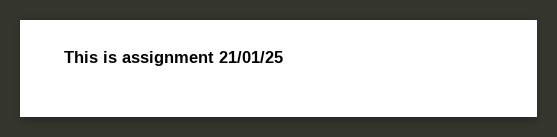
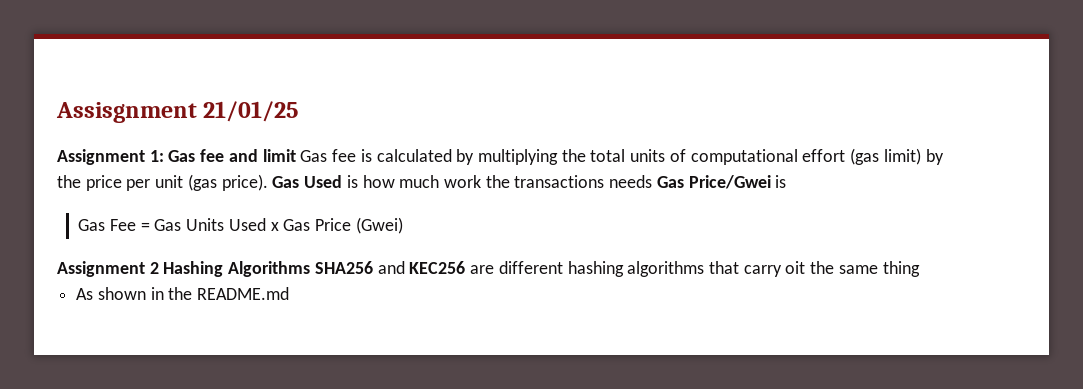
[64,51,283,66] This is assignment 21/01/25 -> [56,101,299,123] [57,148,944,165] [57,174,787,191] [78,217,403,234] [57,261,920,277] [76,287,290,300] Assisgnment 21/01/25 // Assignment 1: Gas fee and limit Gas fee is calculated by multiplying the total units of computational effort (gas limit) by the price per unit (gas price). Gas Used is how much work the transactions needs Gas Price/Gwei is // Gas Fee = Gas Units Used x Gas Price (Gwei) // Assignment 2 Hashing Algorithms SHA256 and KEC256 are different hashing algorithms that carry oit the same thing // As shown in the README.md

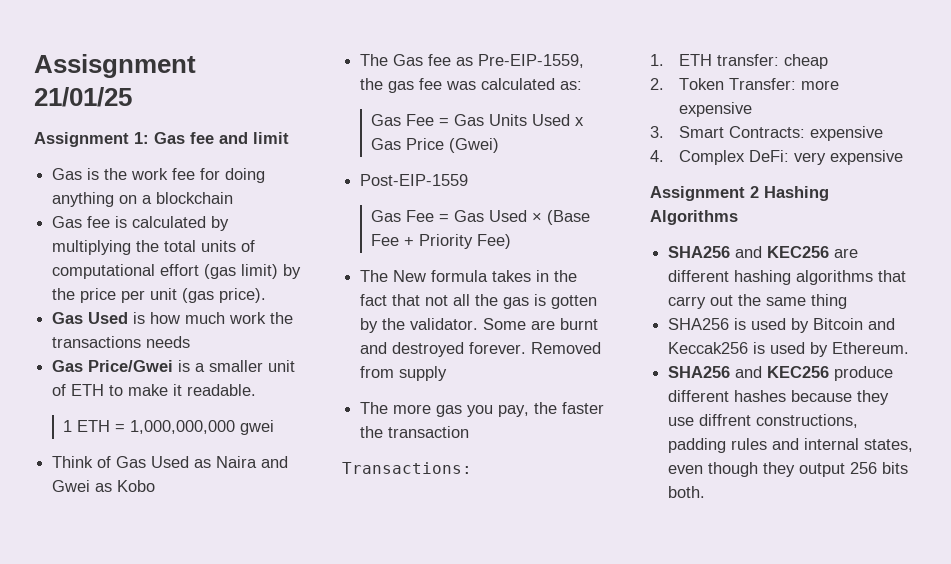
(296, 155) none -> [52,168,266,183] [52,192,234,207] // Gas is the work fee for doing anything on a blockchain //
(268, 182) none -> (267, 295) //
(653, 181) none -> (191, 342) //
(787, 181) none -> [195,360,296,372] [52,384,257,396] [63,420,275,435] [52,456,289,468] [52,480,156,492] [360,54,585,68] [360,78,583,93] a smaller unit of ETH to make it readable. // 1 ETH = 1,000,000,000 gwei // Think of Gas Used as Naira and Gwei as Kobo // The Gas fee as Pre-EIP-1559, the gas fee was calculated as:
(403, 225) none -> [360,174,469,186] [371,210,591,225] [371,234,512,249] [360,270,578,282] [360,294,598,309] [360,318,599,333] [360,342,602,357] [360,366,448,381] [360,402,605,417] [360,426,470,438] [342,462,472,474] [650,54,829,69] [650,78,840,90] [679,102,753,117] [650,126,884,141] [650,150,904,165] // Post-EIP-1559 // Gas Fee = Gas Used × (Base Fee + Priority Fee) // The New formula takes in the fact that not all the gas is gotten by the validator. Some are burnt and destroyed forever. Removed from supply // The more gas you pay, the faster the transaction // Transactions: // 1. ETH transfer: cheap // 2. Token Transfer: more expensive // 3. Smart Contracts: expensive // 4. Complex DeFi: very expensive
(311, 269) none -> (738, 217) //
[785,261,806,274] oit -> [710,295,734,306] out
[76,287,290,300] As shown in the README.md -> [668,318,896,333] [668,342,910,357] [668,366,894,381] [668,390,890,405] [668,414,859,428] [668,438,914,453] [668,462,909,477] [668,486,706,498] SHA256 is used by Bitcoin and Keccak256 is used by Ethereum. // SHA256 and KEC256 produce different hashes because they use diffrent constructions, padding rules and internal states, even though they output 256 bits both.

